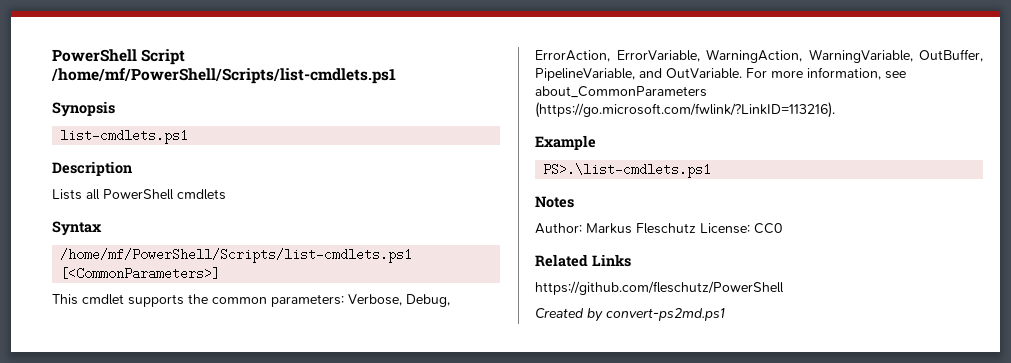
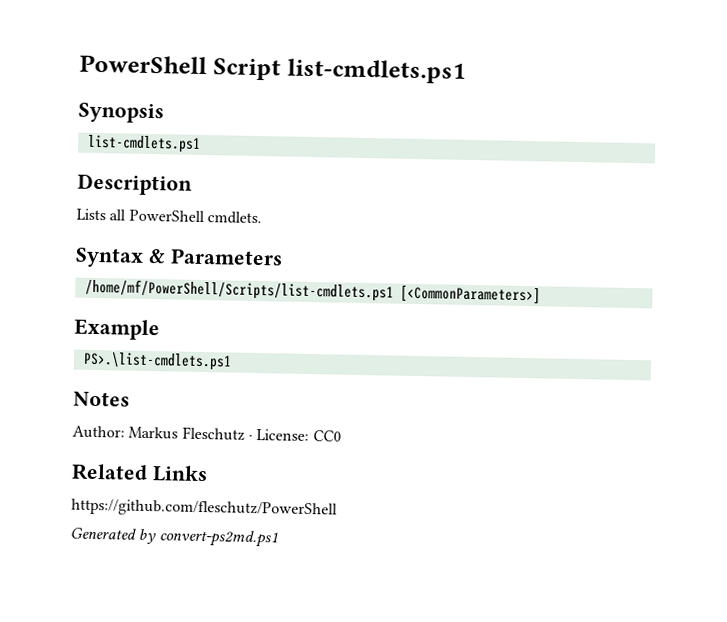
[51,68,396,84] /home/mf/PowerShell/Scripts/list-cmdlets.ps1 -> [286,58,466,84] list-cmdlets.ps1
[177,189,226,200] cmdlets -> [206,211,262,225] cmdlets.
(102, 228) none -> [147,248,283,266] & Parameters
[52,294,450,307] [535,49,983,63] [535,67,906,81] [535,86,707,98] [535,102,835,118] // This cmdlet supports the common parameters: Verbose, Debug, ErrorAction, ErrorVariable, WarningAction, WarningVariable, OutBuffer, PipelineVariable, and OutVariable. For more information, see about_CommonParameters (https://go.microsoft.com/fwlink/?LinkID=113216). -> (541, 294) none
(696, 228) none -> [247,434,253,440] ·
[535,308,584,318] Created -> [70,527,136,540] Generated

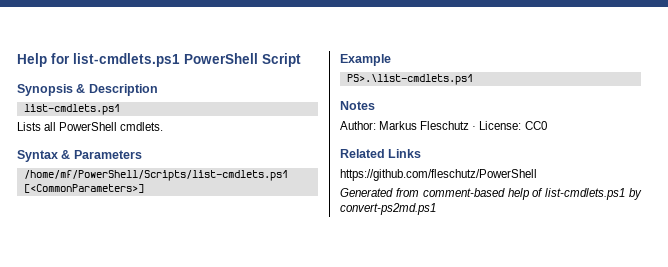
(79, 64) none -> [17,53,180,67] Help for list-cmdlets.ps1
[286,58,466,84] list-cmdlets.ps1 -> (301, 60) none
[86,134,201,153] [77,173,193,196] // list-cmdlets.ps1 // Description -> [76,84,158,96] [23,104,120,115] & Description // list-cmdlets.ps1
(136, 533) none -> [395,188,626,200] from comment-based help of list-cmdlets.ps1

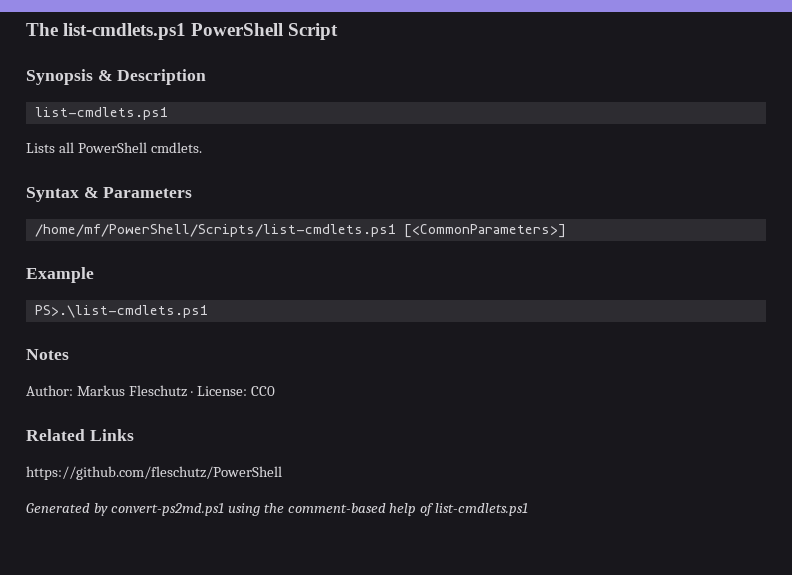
[17,53,70,67] Help for -> [26,23,58,36] The
[395,188,419,197] from -> [93,503,284,516] by convert-ps2md.ps1 using the
[629,188,642,200] [340,203,436,215] by convert-ps2md.ps1 -> (529, 509) none

